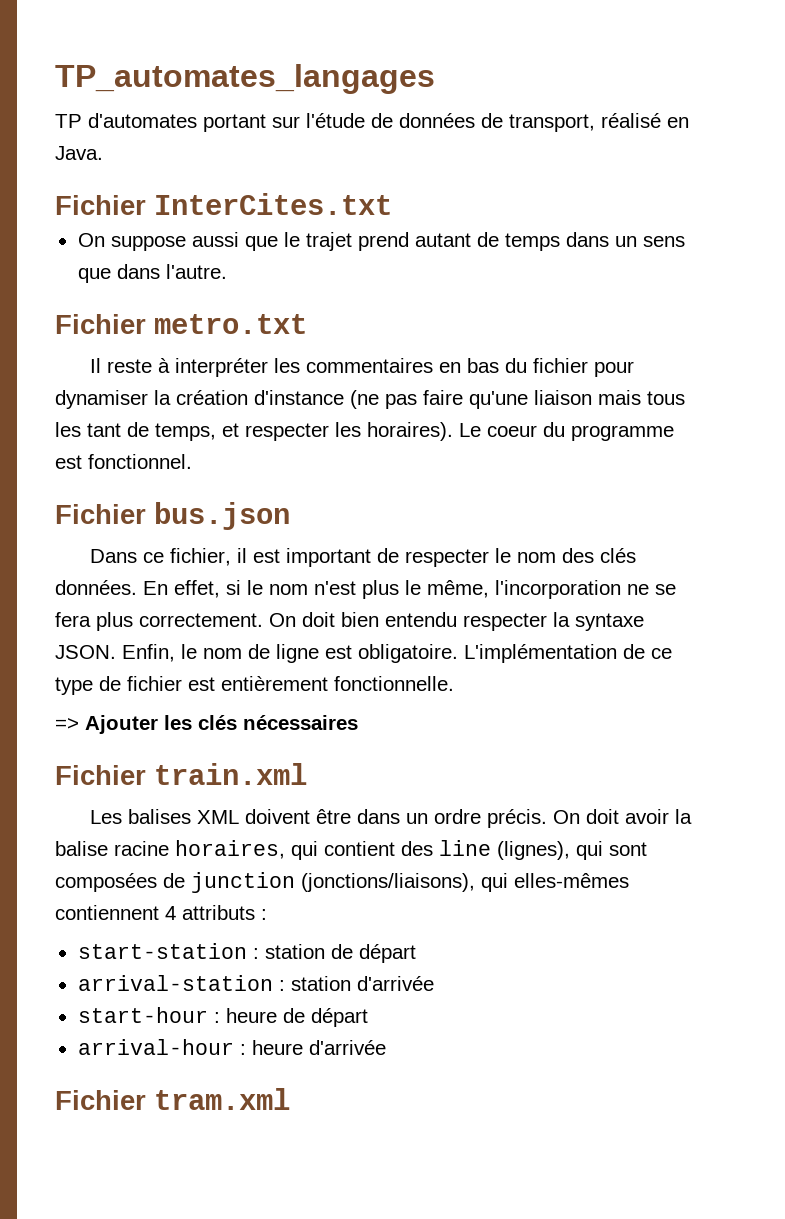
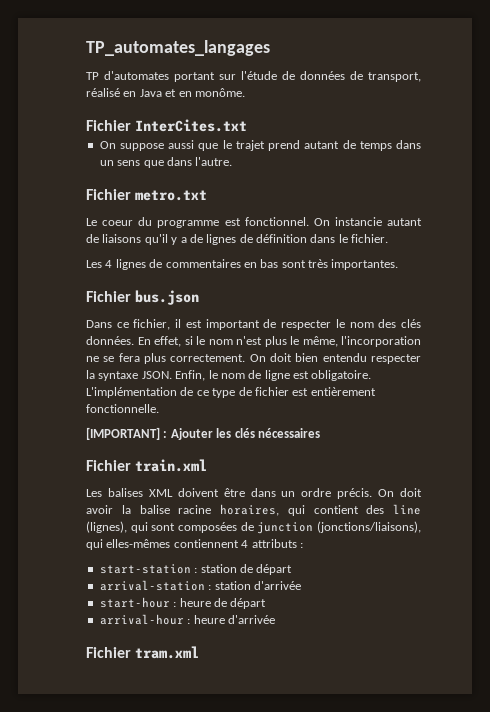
[55,146,103,160] Java. -> [139,88,245,97] Java et en monôme.
[90,358,635,377] [55,390,685,409] [55,422,453,441] Il reste à interpréter les commentaires en bas du fichier pour dynamiser la création d'instance (ne pas faire qu'une liaison mais tous les tant de temps, et respecter les horaires). -> (208, 195) none
(192, 461) none -> [313,217,422,226] [86,234,389,245] [86,259,399,270] On instancie autant de liaisons qu'il y a de lignes de définition dans le fichier. // Les 4 lignes de commentaires en bas sont très importantes.
[55,718,79,730] => -> [86,427,168,440] [IMPORTANT] :

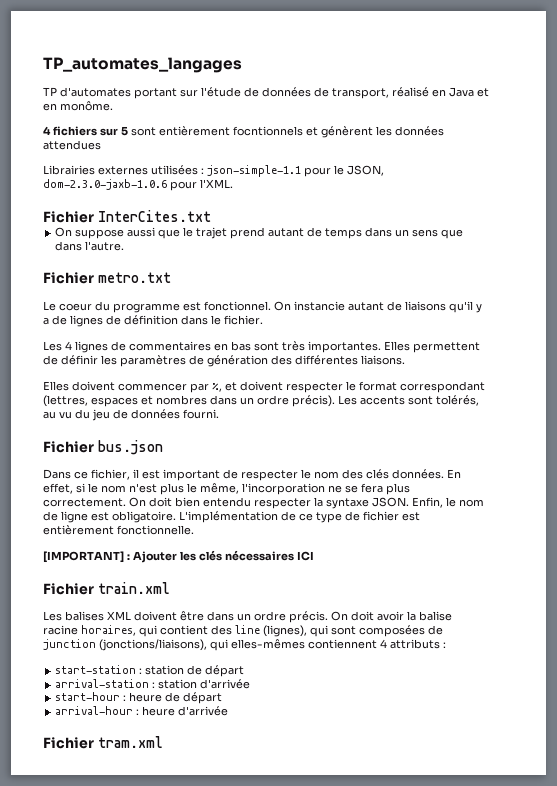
(245, 92) none -> [43,126,444,138] [43,140,101,150] [43,165,384,177] [43,179,233,191] // 4 fichiers sur 5 sont entièrement focntionnels et génèrent les données attendues // Librairies externes utilisées : json-simple-1.1 pour le JSON, dom-2.3.0-jaxb-1.0.6 pour l'XML.
(399, 264) none -> [384,341,480,353] [43,355,405,367] [43,381,485,393] [43,395,479,407] [43,409,219,421] Elles permettent de définir les paramètres de génération des différentes liaisons. // Elles doivent commencer par %, et doivent respecter le format correspondant (lettres, espaces et nombres dans un ordre précis). Les accents sont tolérés, au vu du jeu de données fourni.
(320, 433) none -> [297,551,314,561] ICI

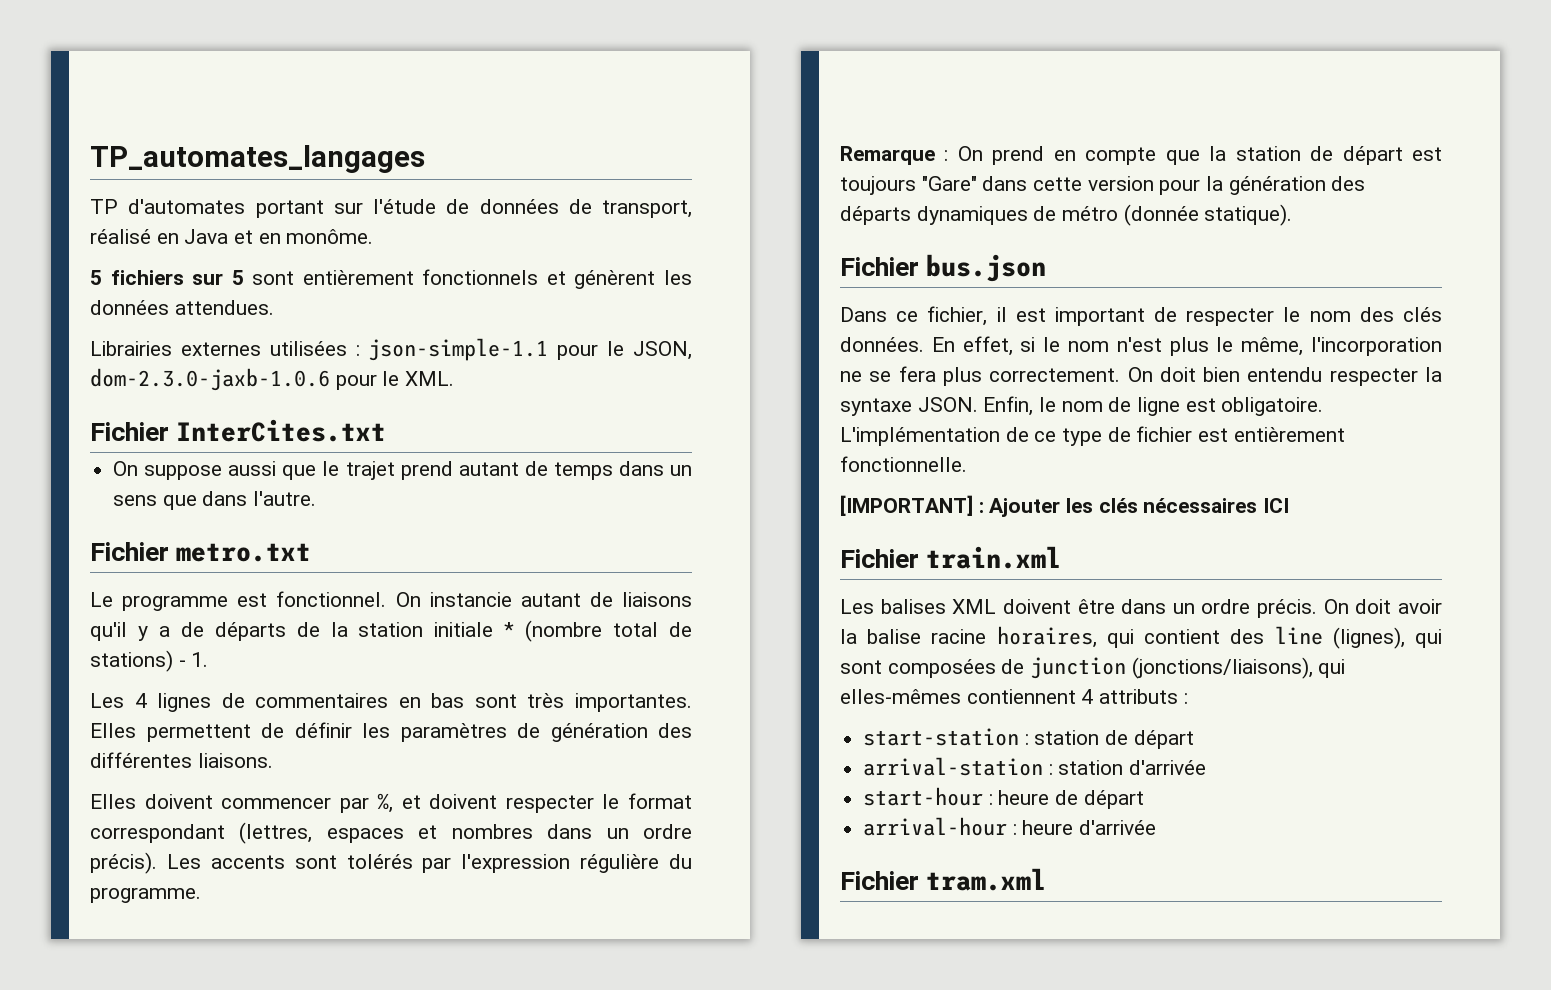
[43,126,51,135] 4 -> [90,270,102,285] 5
[233,126,303,136] focntionnels -> [422,269,539,285] fonctionnels
[43,140,101,150] attendues -> [174,300,274,315] attendues.
[200,179,233,188] l'XML. -> [382,371,455,386] le XML.
[59,301,110,311] coeur du -> (113, 599) none
[70,315,263,327] lignes de définition dans le fichier. -> [214,620,692,642] [90,650,209,672] départs de la station initiale * (nombre total de stations) - 1.
[436,395,479,406] [43,409,219,421] tolérés, au vu du jeu de données fourni. -> [346,854,692,873] [90,887,201,903] [840,146,1442,165] [840,176,1366,195] [840,204,1293,226] tolérés par l'expression régulière du programme. // Remarque : On prend en compte que la station de départ est toujours "Gare" dans cette version pour la génération des départs dynamiques de métro (donnée statique).

